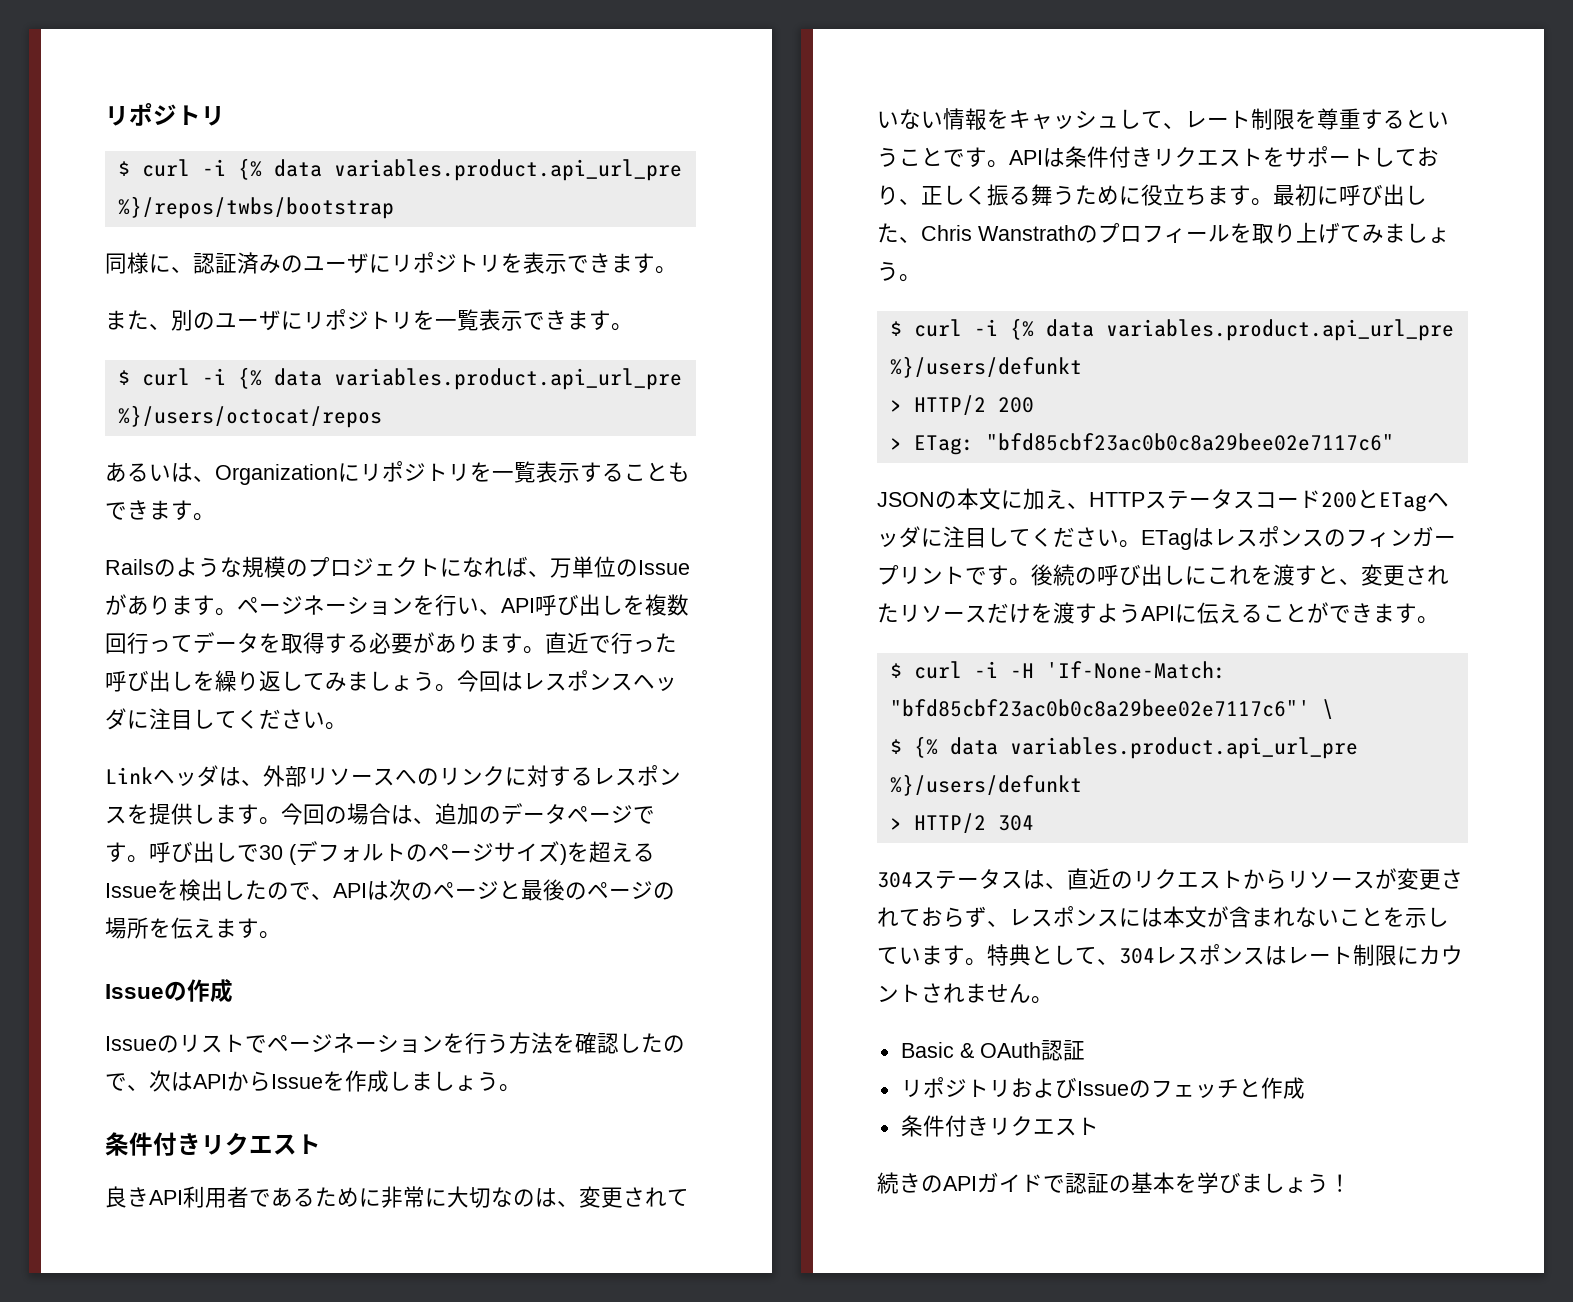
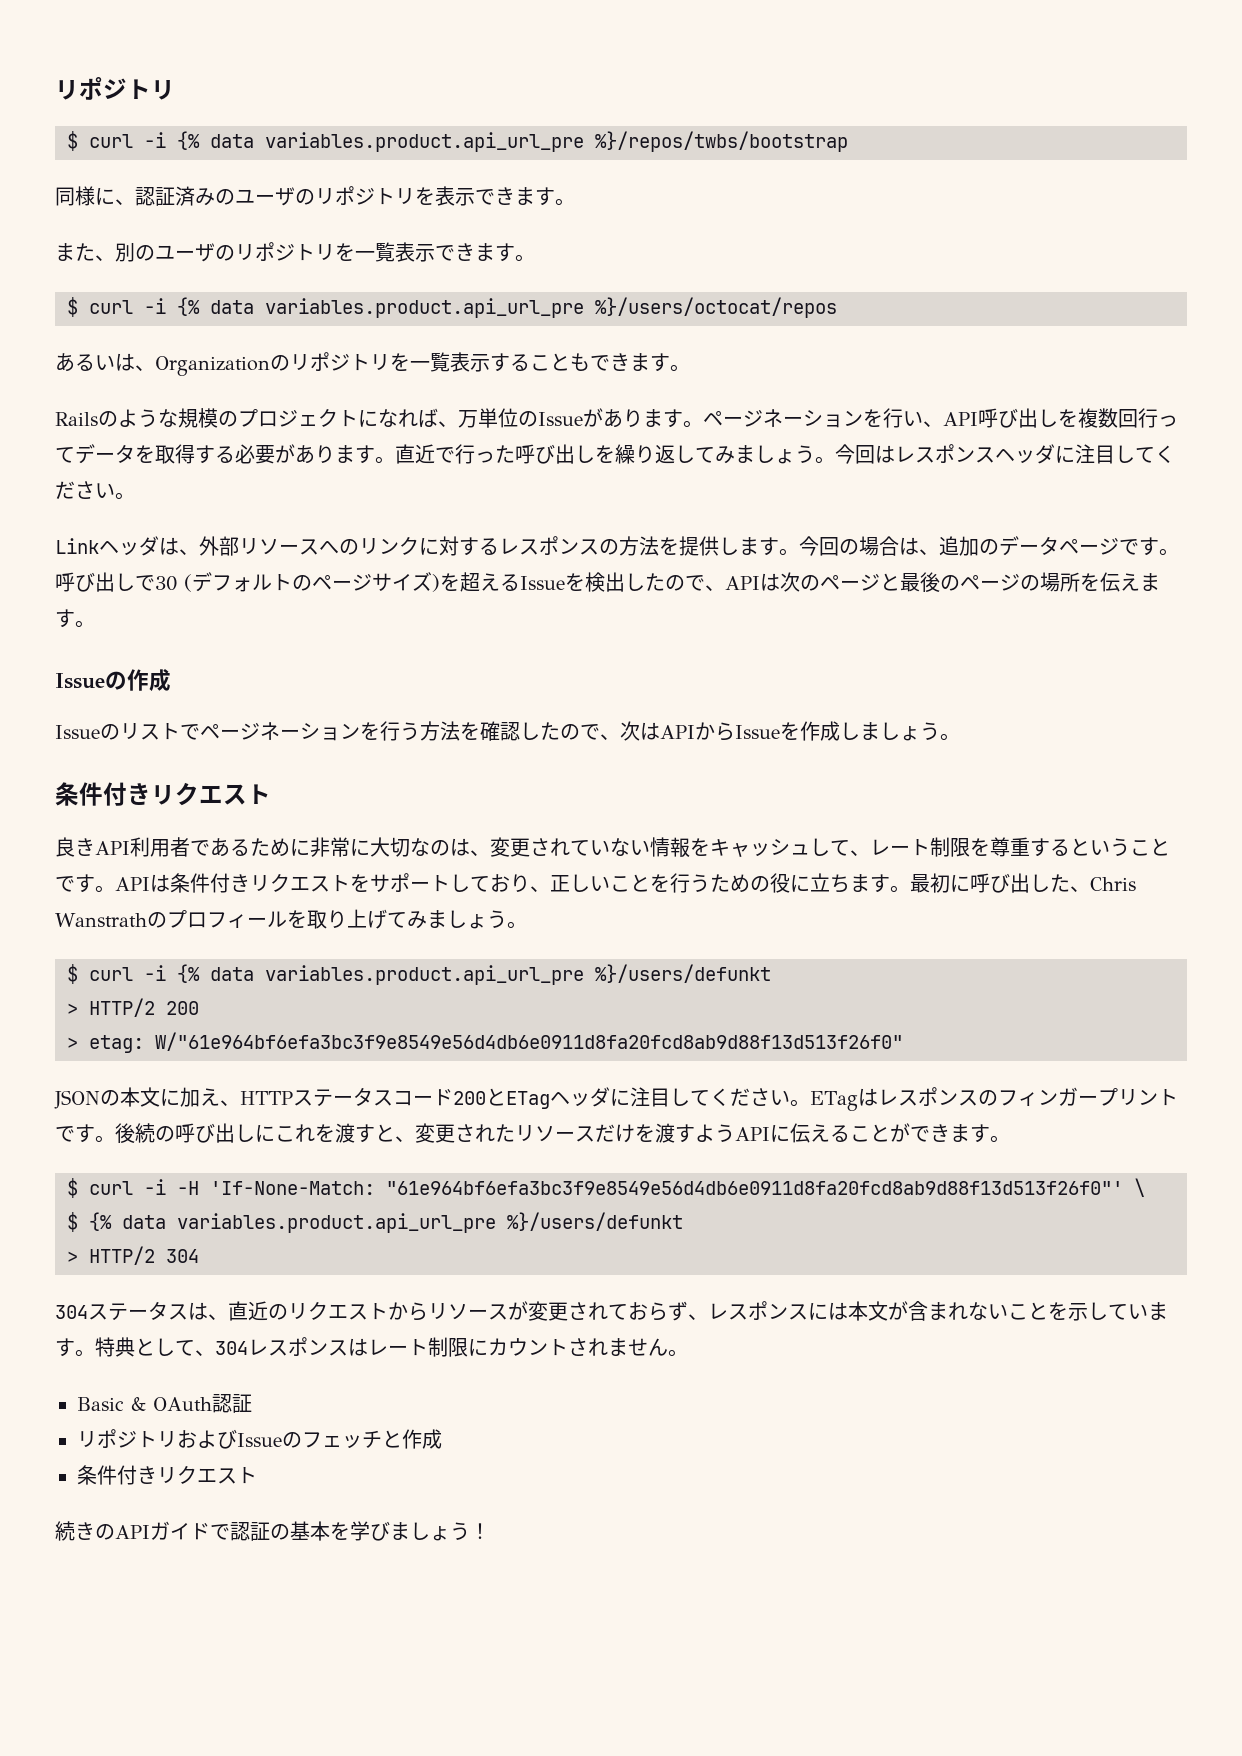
[369,254,391,273] に -> [295,189,315,205] の
[281,311,303,330] に -> [215,245,235,261] の
[338,463,360,482] に -> [270,355,290,371] の
(127, 815) none -> [599,536,659,556] の方法
[965,184,1163,206] く振る舞うために役 -> [590,873,810,893] いことを行うための役に
[913,433,1394,455] ETag: "bfd85cbf23ac0b0c8a29bee02e7117c6" -> [89,1032,903,1053] etag: W/"61e964bf6efa3bc3f9e8549e56d4db6e0911d8fa20fcd8ab9d88f13d513f26f0"
[889,699,1310,717] "bfd85cbf23ac0b0c8a29bee02e7117c6"' -> [386,1181,1123,1195] "61e964bf6efa3bc3f9e8549e56d4db6e0911d8fa20fcd8ab9d88f13d513f26f0"'

